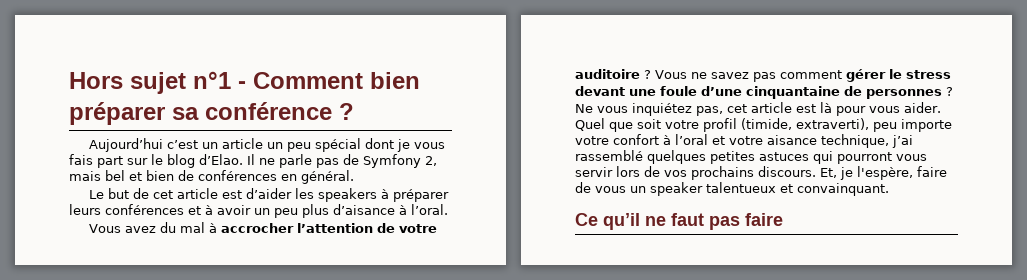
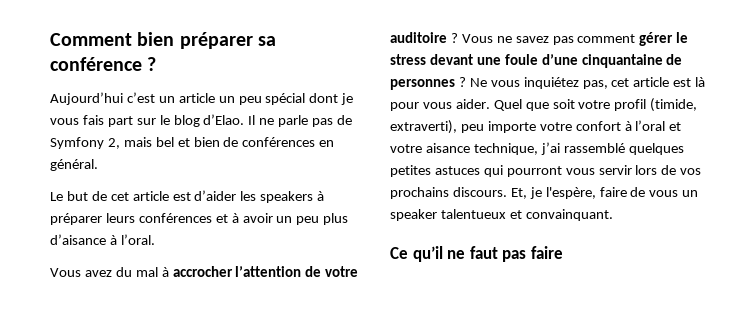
[69,71,246,94] Hors sujet n°1 - -> (50, 39) none

